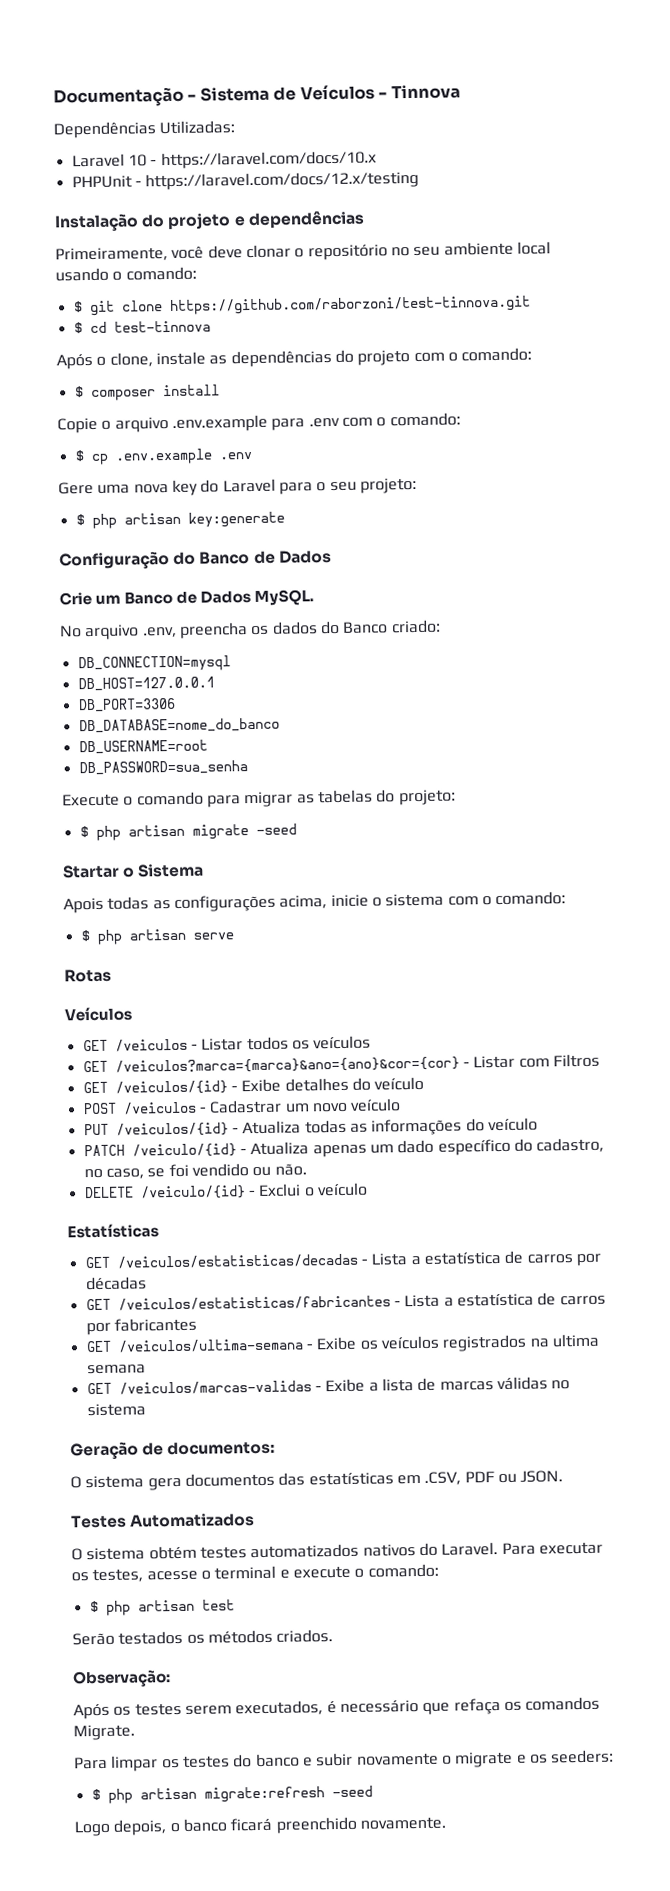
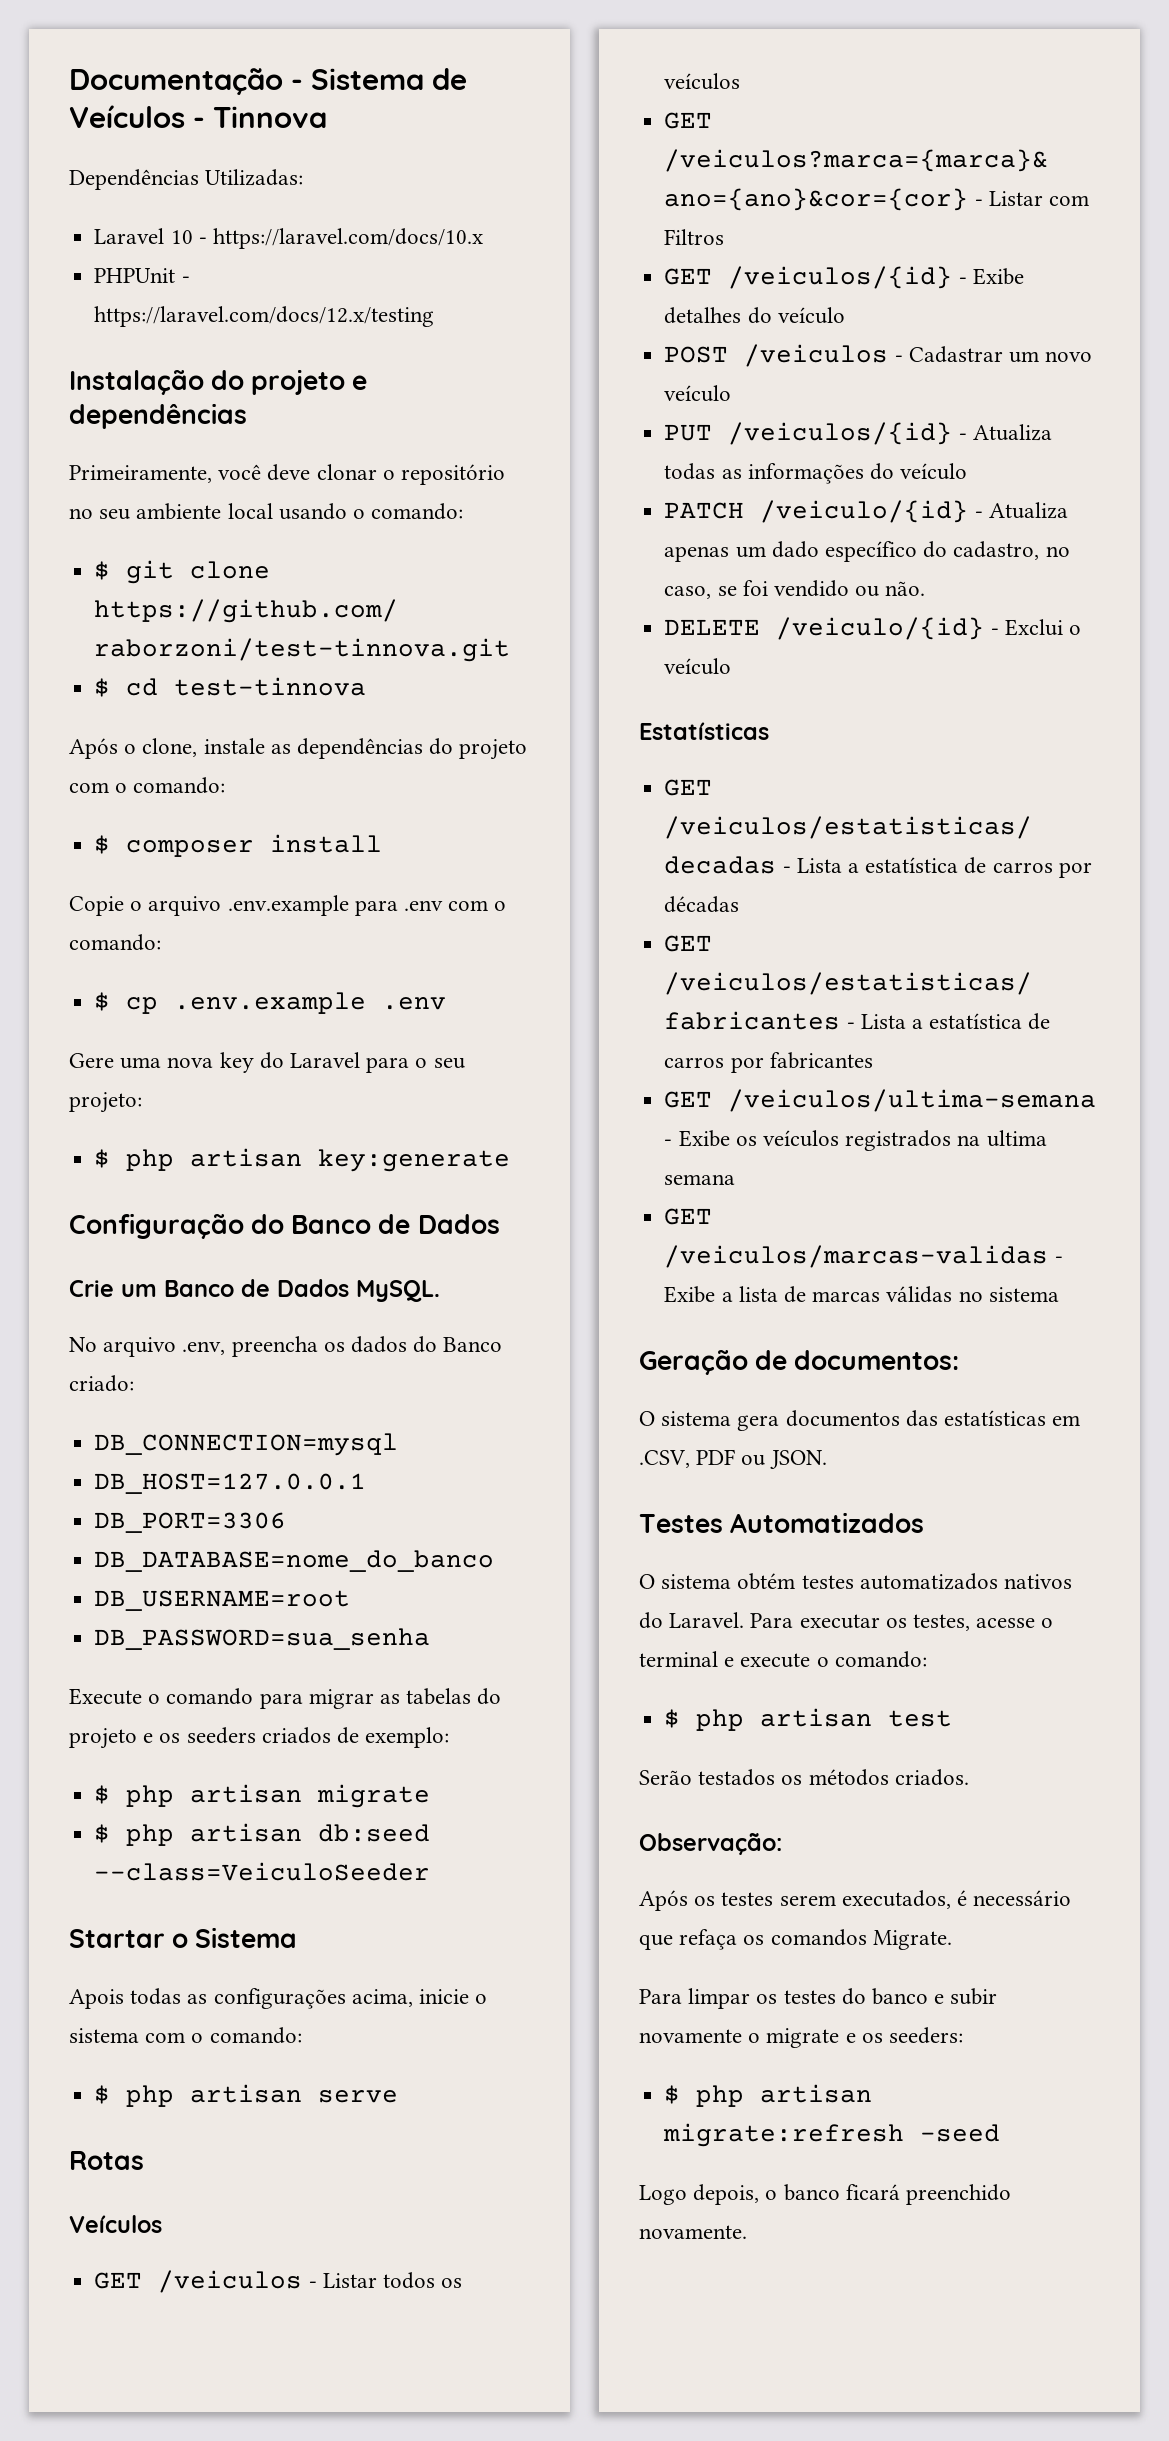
[398,789,456,806] projeto: -> [69,1727,450,1749] projeto e os seeders criados de exemplo:
[255,823,297,835] –seed -> [94,1823,431,1846] [94,1862,431,1881] // $ php artisan db:seed --class=VeiculoSeeder

